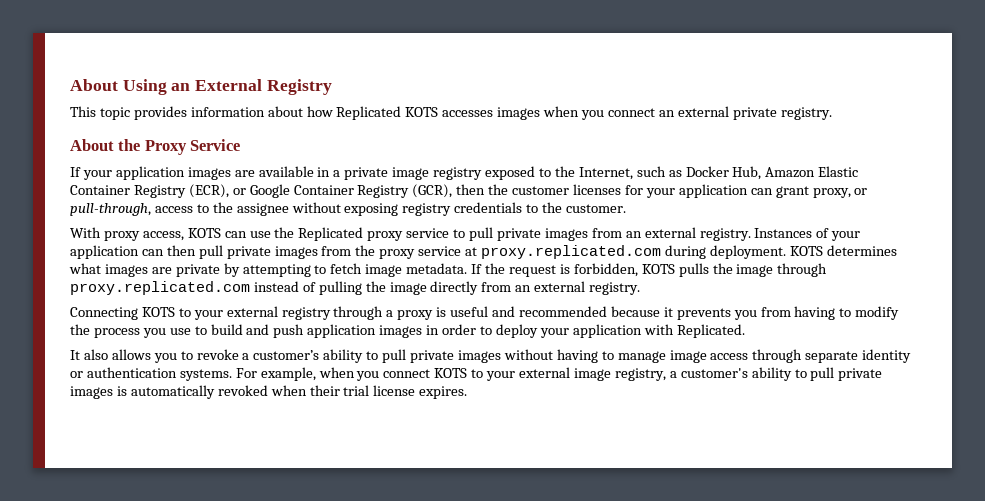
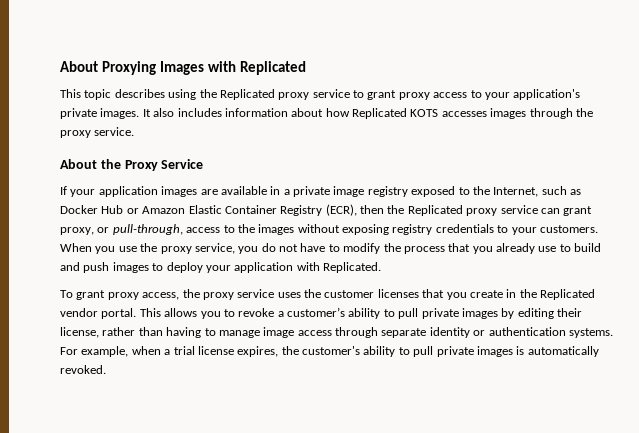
[70,79,332,95] [70,106,187,120] About Using an External Registry // This topic provides -> [60,61,306,75] [60,89,581,100] [60,108,222,119] About Proxying Images with Replicated // This topic describes using the Replicated proxy service to grant proxy access to your application's private images. It also includes
[543,106,832,120] when you connect an external private registry. -> [529,108,593,119] [60,127,135,138] through the proxy service.
[732,166,762,180] Hub, -> [101,205,139,214] Hub or
[232,184,748,198] or Google Container Registry (GCR), then the customer licenses for your application -> [360,205,538,216] then the Replicated proxy service
[236,203,289,216] assignee -> [258,224,295,235] images
[542,202,627,213] [70,227,861,241] [70,245,897,259] [69,263,828,277] [70,281,641,295] [70,306,836,320] the customer. // With proxy access, KOTS can use the Replicated proxy service to pull private images from an external registry. Instances of your application can then pull private images from the proxy service at proxy.replicated.com during deployment. KOTS determines what images are private by attempting to fetch image metadata. If the request is forbidden, KOTS pulls the image through proxy.replicated.com instead of pulling the image directly from an external registry. // Connecting KOTS to your external registry through a proxy is useful and recommended because it prevents you from having -> [511,225,598,235] [60,243,326,254] your customers. When you use the proxy service, you do not have
[142,328,166,338] you -> [448,243,535,254] that you already
[307,324,477,338] application images in order -> [112,262,149,273] images
[70,349,108,360] It also -> [60,289,595,300] [60,308,161,319] To grant proxy access, the proxy service uses the customer licenses that you create in the Replicated vendor portal. This
[503,349,553,360] without -> [501,308,582,319] [60,327,163,338] by editing their license, rather than
[356,367,677,381] you connect KOTS to your external image registry, a -> [164,346,299,357] a trial license expires, the
[217,385,468,399] revoked when their trial license expires. -> [60,365,106,374] revoked.

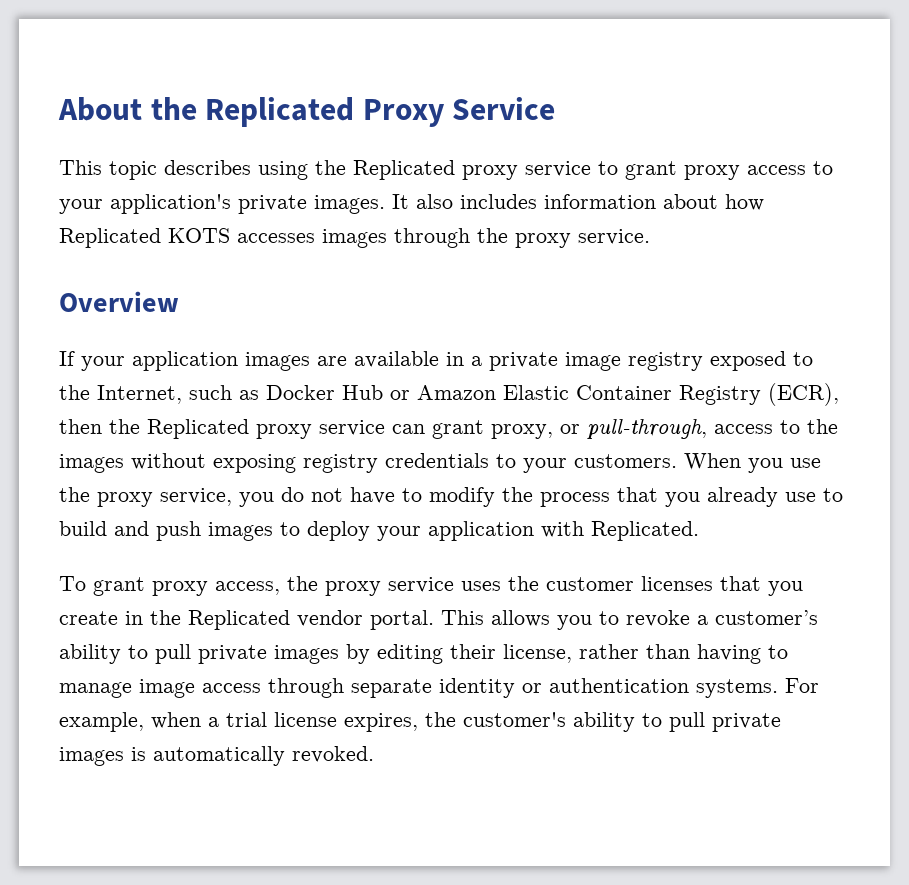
[60,61,306,75] About Proxying Images with Replicated -> [58,97,556,127] About the Replicated Proxy Service
[60,159,204,171] About the Proxy Service -> [59,291,179,312] Overview

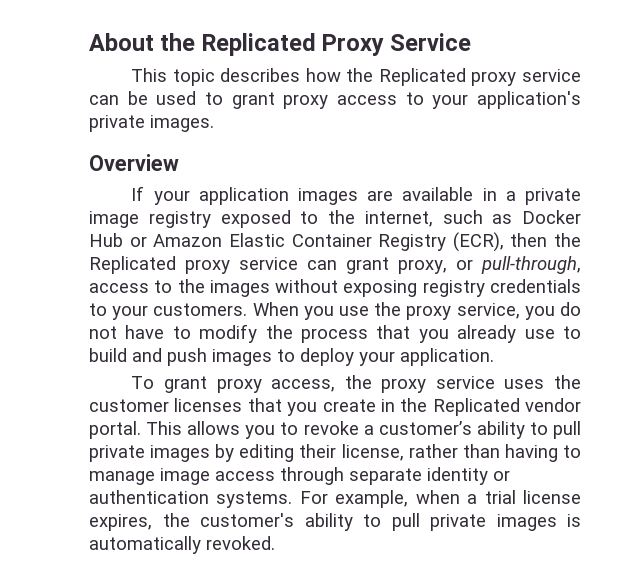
[258,160,591,180] using the Replicated proxy service -> [305,68,581,86] [89,91,197,105] how the Replicated proxy service can be used
[392,194,764,211] [59,228,650,248] It also includes information about how Replicated KOTS accesses images through the proxy service. -> (214, 123) none
[97,385,182,404] Internet, -> [364,211,433,227] internet,
[428,521,699,541] application with Replicated. -> [400,348,494,366] application.

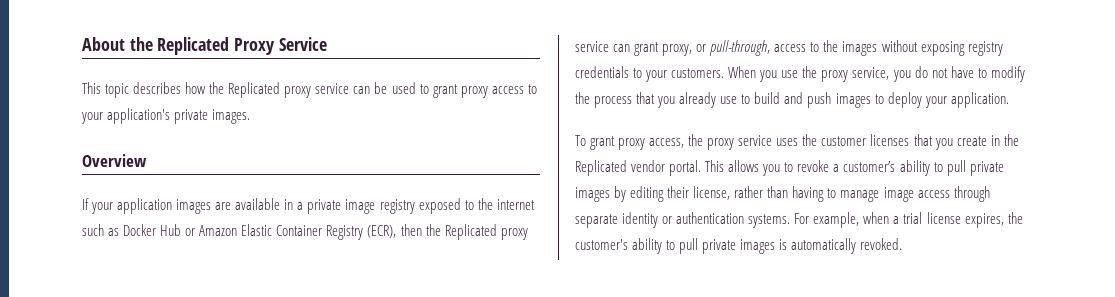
[364,211,433,227] internet, -> [496,199,535,210] internet

